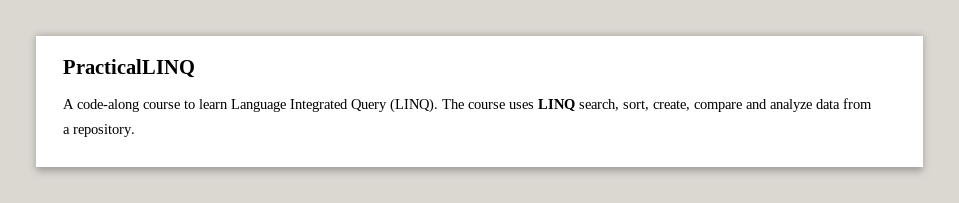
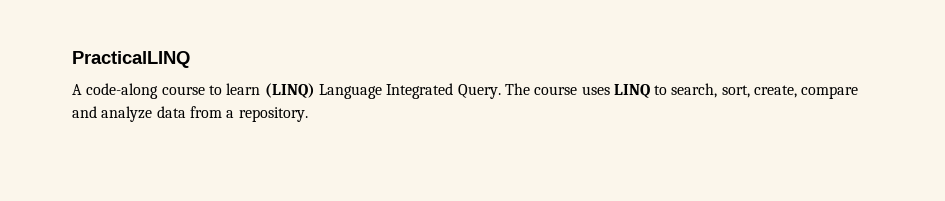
(228, 104) none -> [264,83,315,98] (LINQ)
[351,98,438,113] Query (LINQ). -> [457,84,501,99] Query.
(575, 105) none -> [654,85,668,95] to

